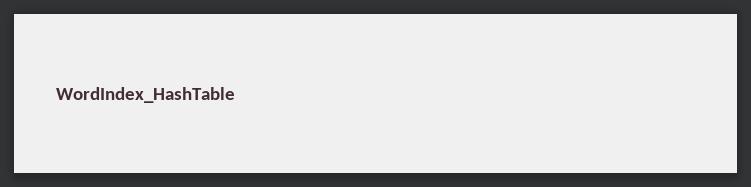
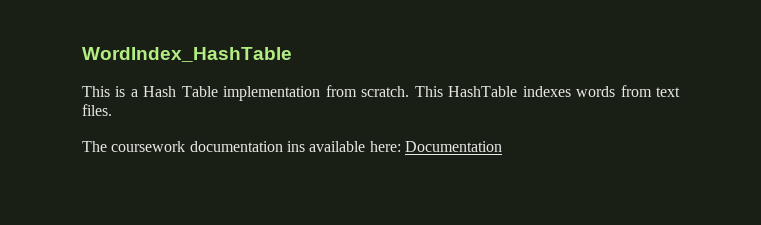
(235, 95) none -> [82,85,680,101] [82,104,112,116] [82,141,502,152] // This is a Hash Table implementation from scratch. This HashTable indexes words from text files. // The coursework documentation ins available here: Documentation

